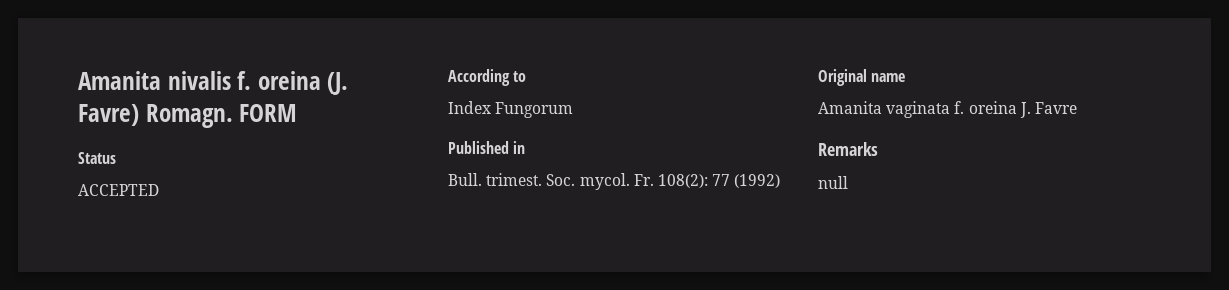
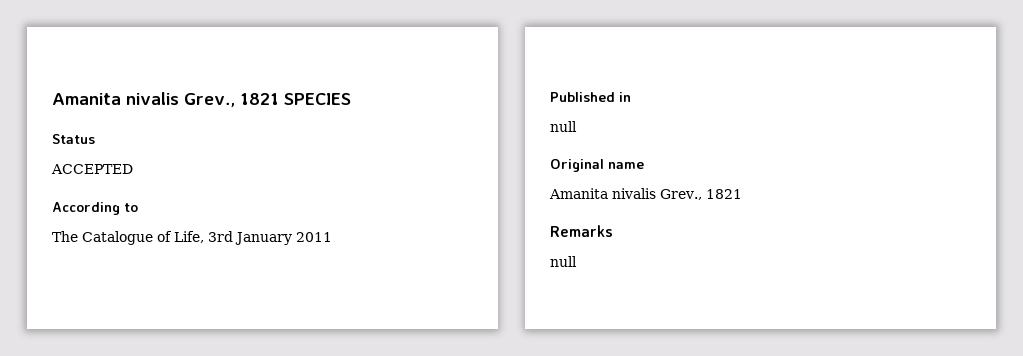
[78,71,349,95] [78,104,298,128] [78,152,116,164] [78,184,159,196] [448,69,527,86] [448,101,574,118] [448,141,526,154] [448,173,781,190] [818,69,906,86] [818,101,1077,118] Amanita nivalis f. oreina (J. Favre) Romagn. FORM // Status // ACCEPTED // According to // Index Fungorum // Published in // Bull. trimest. Soc. mycol. Fr. 108(2): 77 (1992) // Original name // Amanita vaginata f. oreina J. Favre -> [52,92,351,107] [52,134,95,144] [51,164,133,174] [52,202,138,215] [52,231,332,245] [550,92,631,102] [550,121,577,132] [550,159,644,172] [549,188,742,200] Amanita nivalis Grev., 1821 SPECIES // Status // ACCEPTED // According to // The Catalogue of Life, 3rd January 2011 // Published in // null // Original name // Amanita nivalis Grev., 1821

